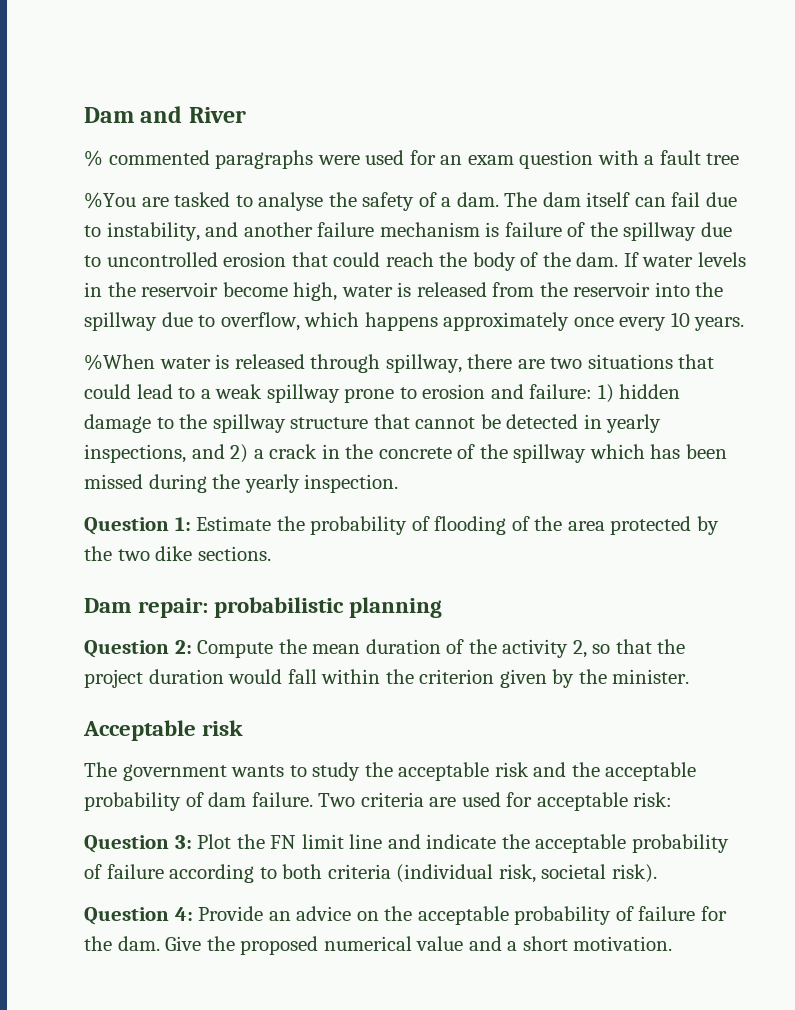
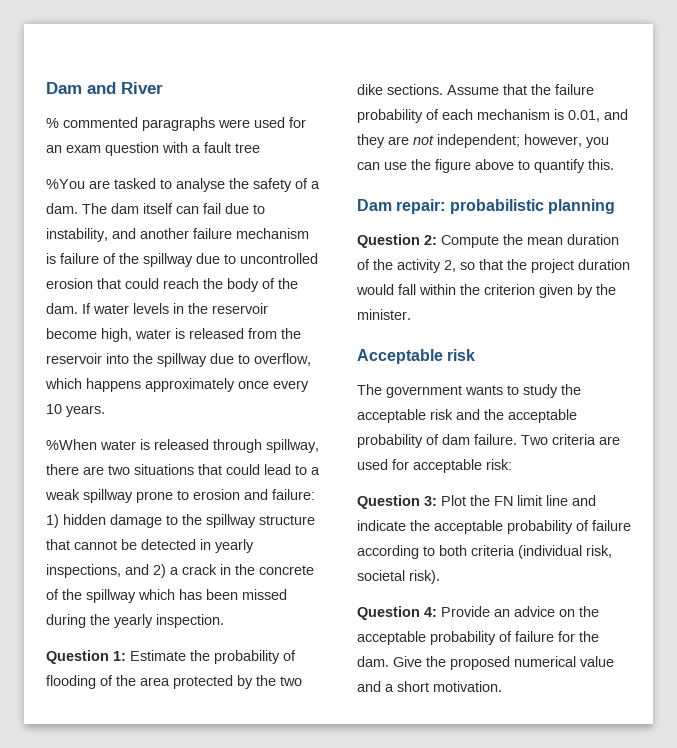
(271, 553) none -> [447,84,594,95] [357,109,628,123] [357,134,609,148] [357,159,614,173] Assume that the failure probability of each mechanism is 0.01, and they are not independent; however, you can use the figure above to quantify this.

